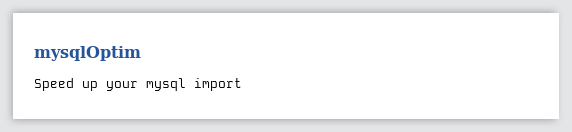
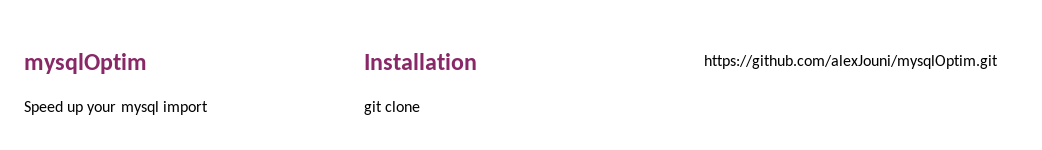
(242, 84) none -> [364,53,477,70] [364,101,421,115] [704,55,998,69] // Installation // git clone https://github.com/alexJouni/mysqlOptim.git

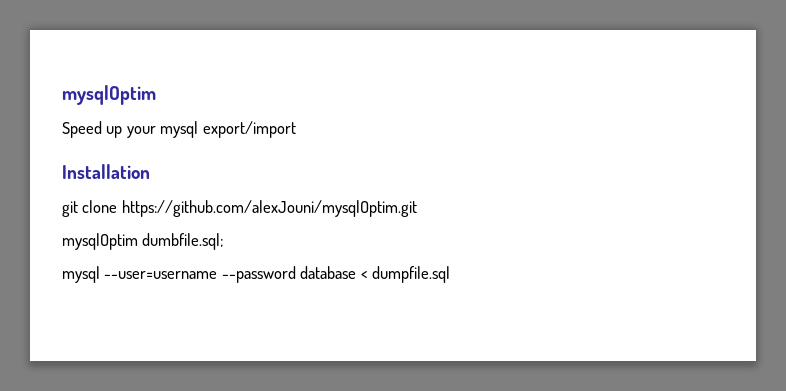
[162,101,208,115] import -> [202,121,296,138] export/import
(998, 62) none -> [62,233,225,250] [62,266,451,283] // mysqlOptim dumbfile.sql; // mysql --user=username --password database < dumpfile.sql

